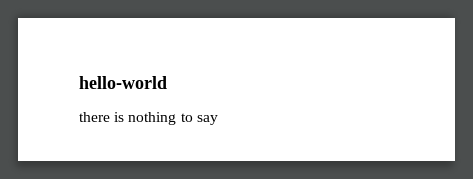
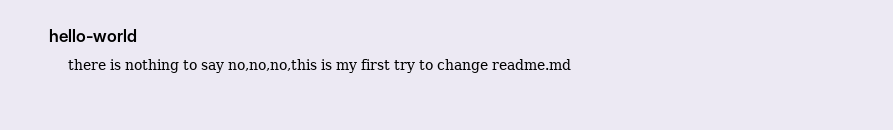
(218, 120) none -> [228,59,572,73] no,no,no,this is my first try to change readme.md

